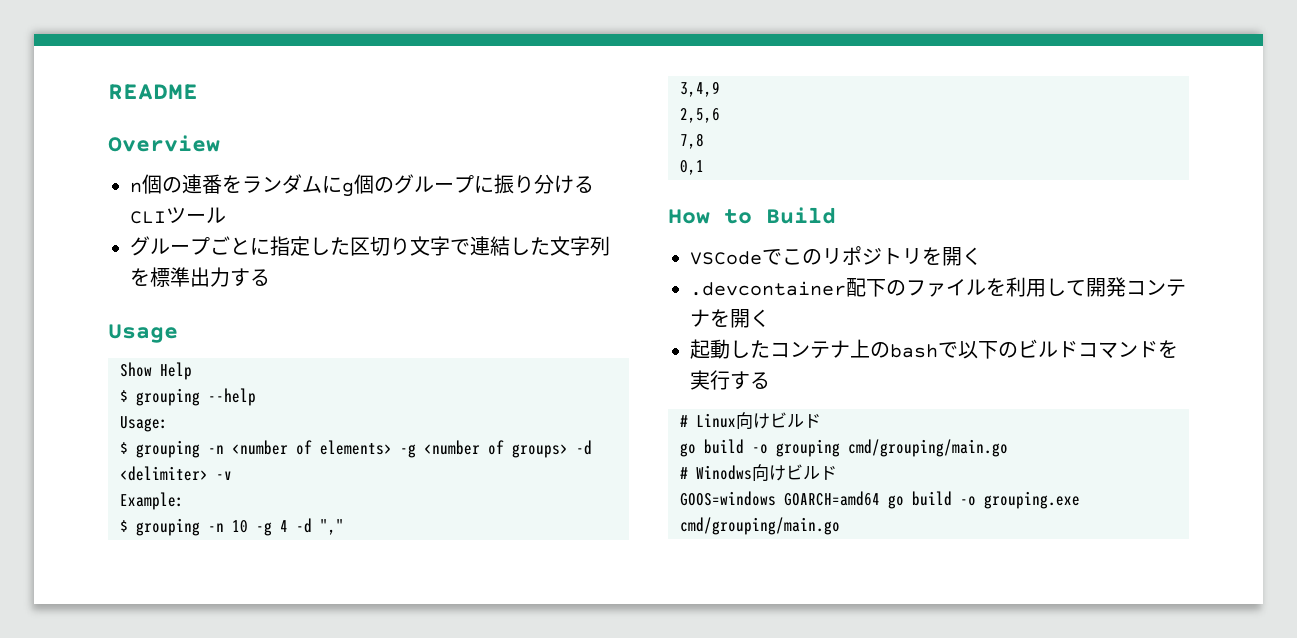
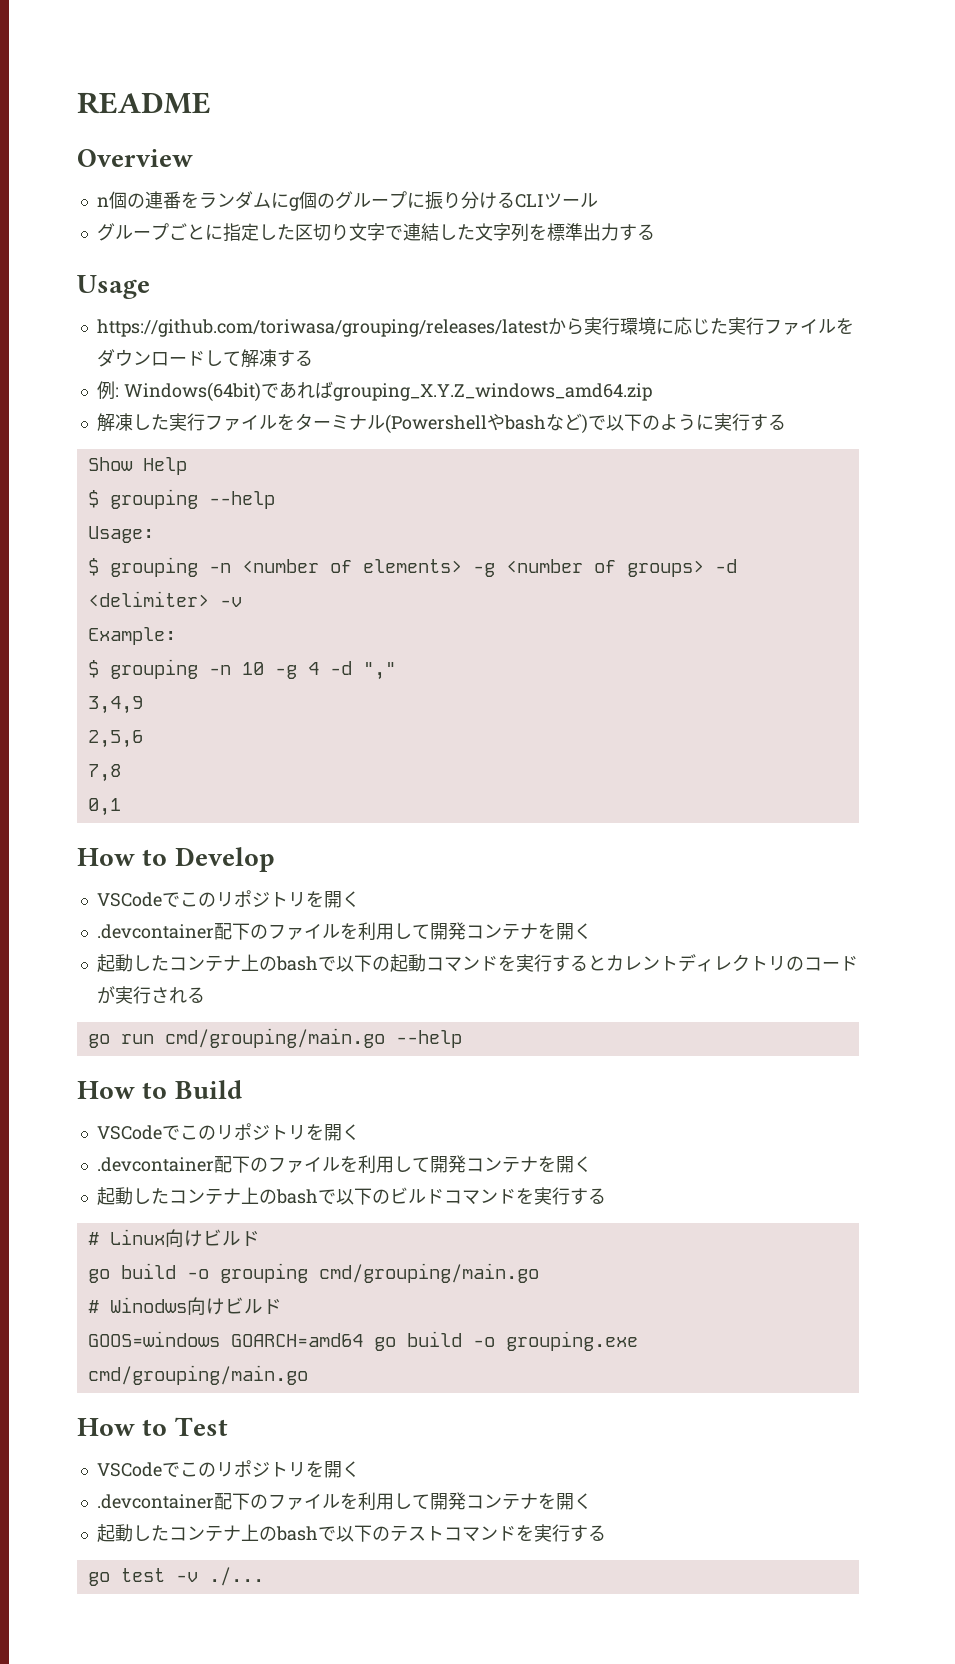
(178, 333) none -> [96,317,854,337] [96,349,313,368] [96,381,652,402] [96,413,786,434] // https://github.com/toriwasa/grouping/releases/latestから実行環境に応じた実行ファイルをダウンロードして解凍する // 例: Windows(64bit)であればgrouping_X.Y.Z_windows_amd64.zip // 解凍した実行ファイルをターミナル(Powershellやbashなど)で以下のように実行する
(704, 167) none -> [77,847,275,872] [96,890,360,908] [96,922,592,940] [96,954,858,972] [96,986,205,1004] [87,1028,462,1048] // How to Develop // VSCodeでこのリポジトリを開く // .devcontainer配下のファイルを利用して開発コンテナを開く // 起動したコンテナ上のbashで以下の起動コマンドを実行するとカレントディレクトリのコードが実行される // go run cmd/grouping/main.go --help
(840, 526) none -> [77,1417,228,1436] [96,1460,360,1478] [96,1492,592,1510] [96,1524,606,1542] [87,1567,264,1586] // How to Test // VSCodeでこのリポジトリを開く // .devcontainer配下のファイルを利用して開発コンテナを開く // 起動したコンテナ上のbashで以下のテストコマンドを実行する // go test -v ./...

